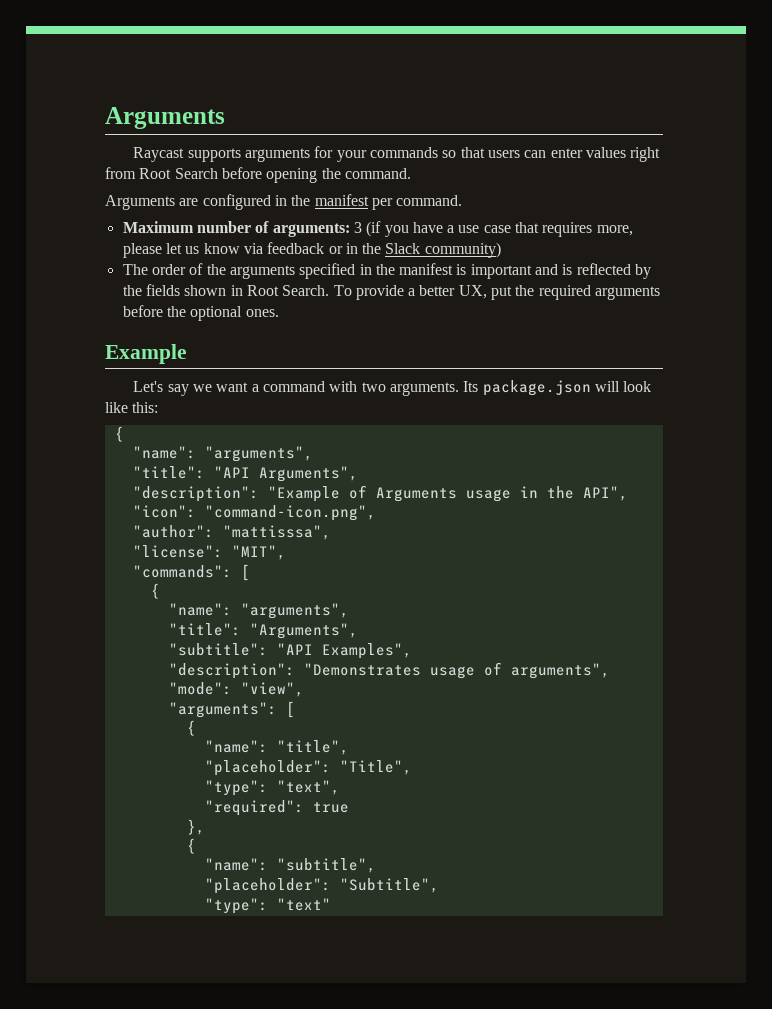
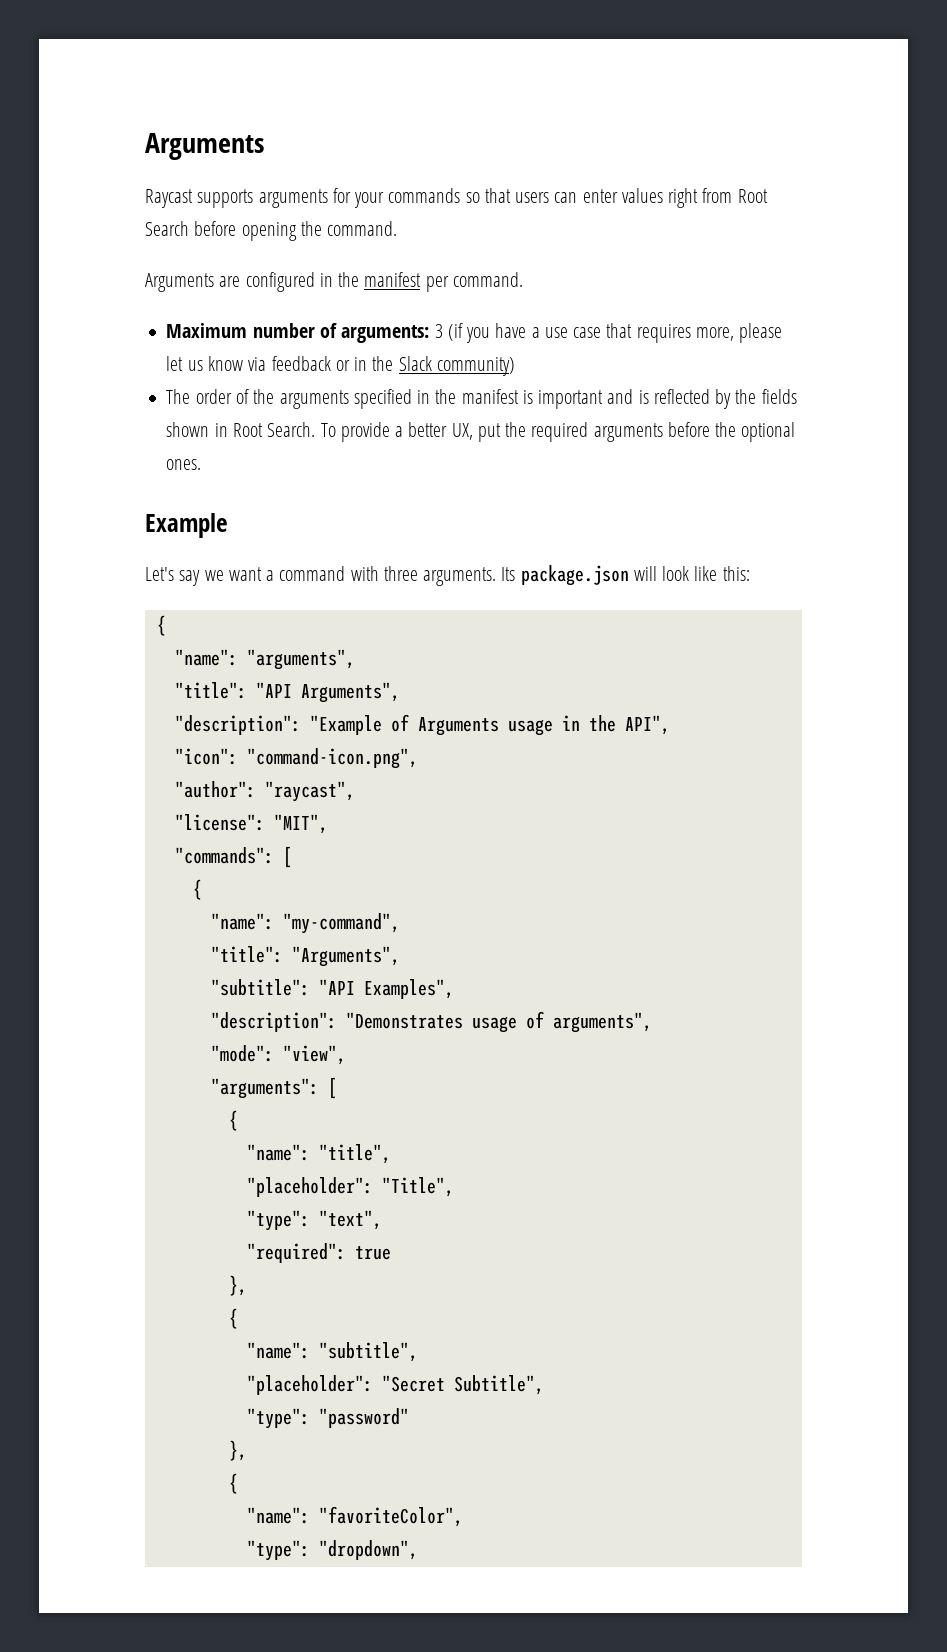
[361,382,386,392] two -> [383,566,418,581] three
[222,525,331,540] "mattisssa", -> [264,781,355,802] "raycast",
[240,603,349,619] "arguments", -> [282,913,400,934] "my-command",
[339,878,439,893] [204,898,331,914] "Subtitle", // "type": "text" -> [381,1375,544,1395] [246,1408,409,1429] [228,1440,247,1461] [228,1473,238,1494] [246,1506,463,1527] [246,1540,418,1561] "Secret Subtitle", // "type": "password" // }, // { // "name": "favoriteColor", // "type": "dropdown",

